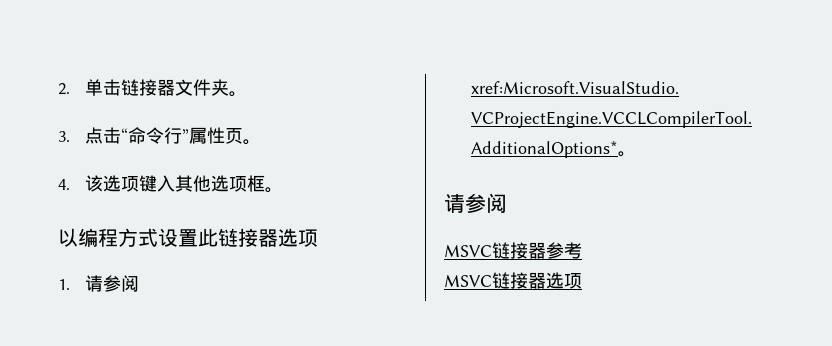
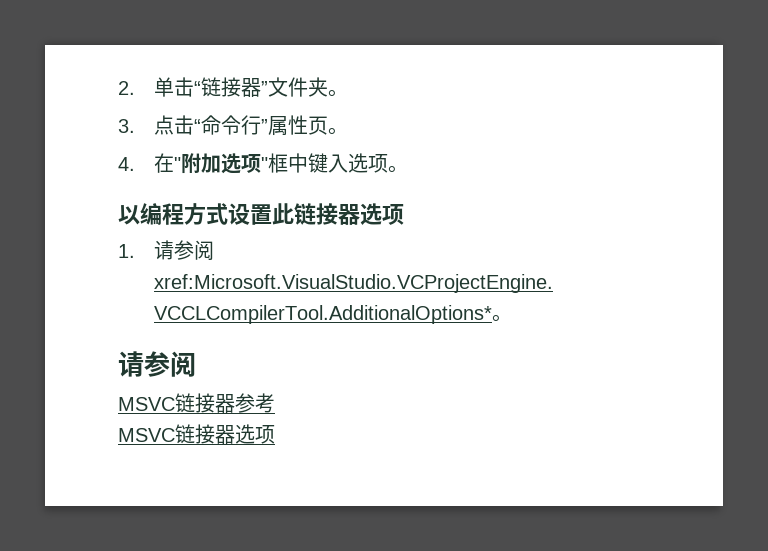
[121,79,176,96] 链接器 -> [194,77,269,97] “链接器”
[85,175,266,192] 该选项键入其他选项框 -> [154,153,389,174] 在"附加选项"框中键入选项

